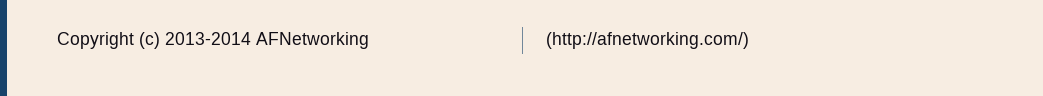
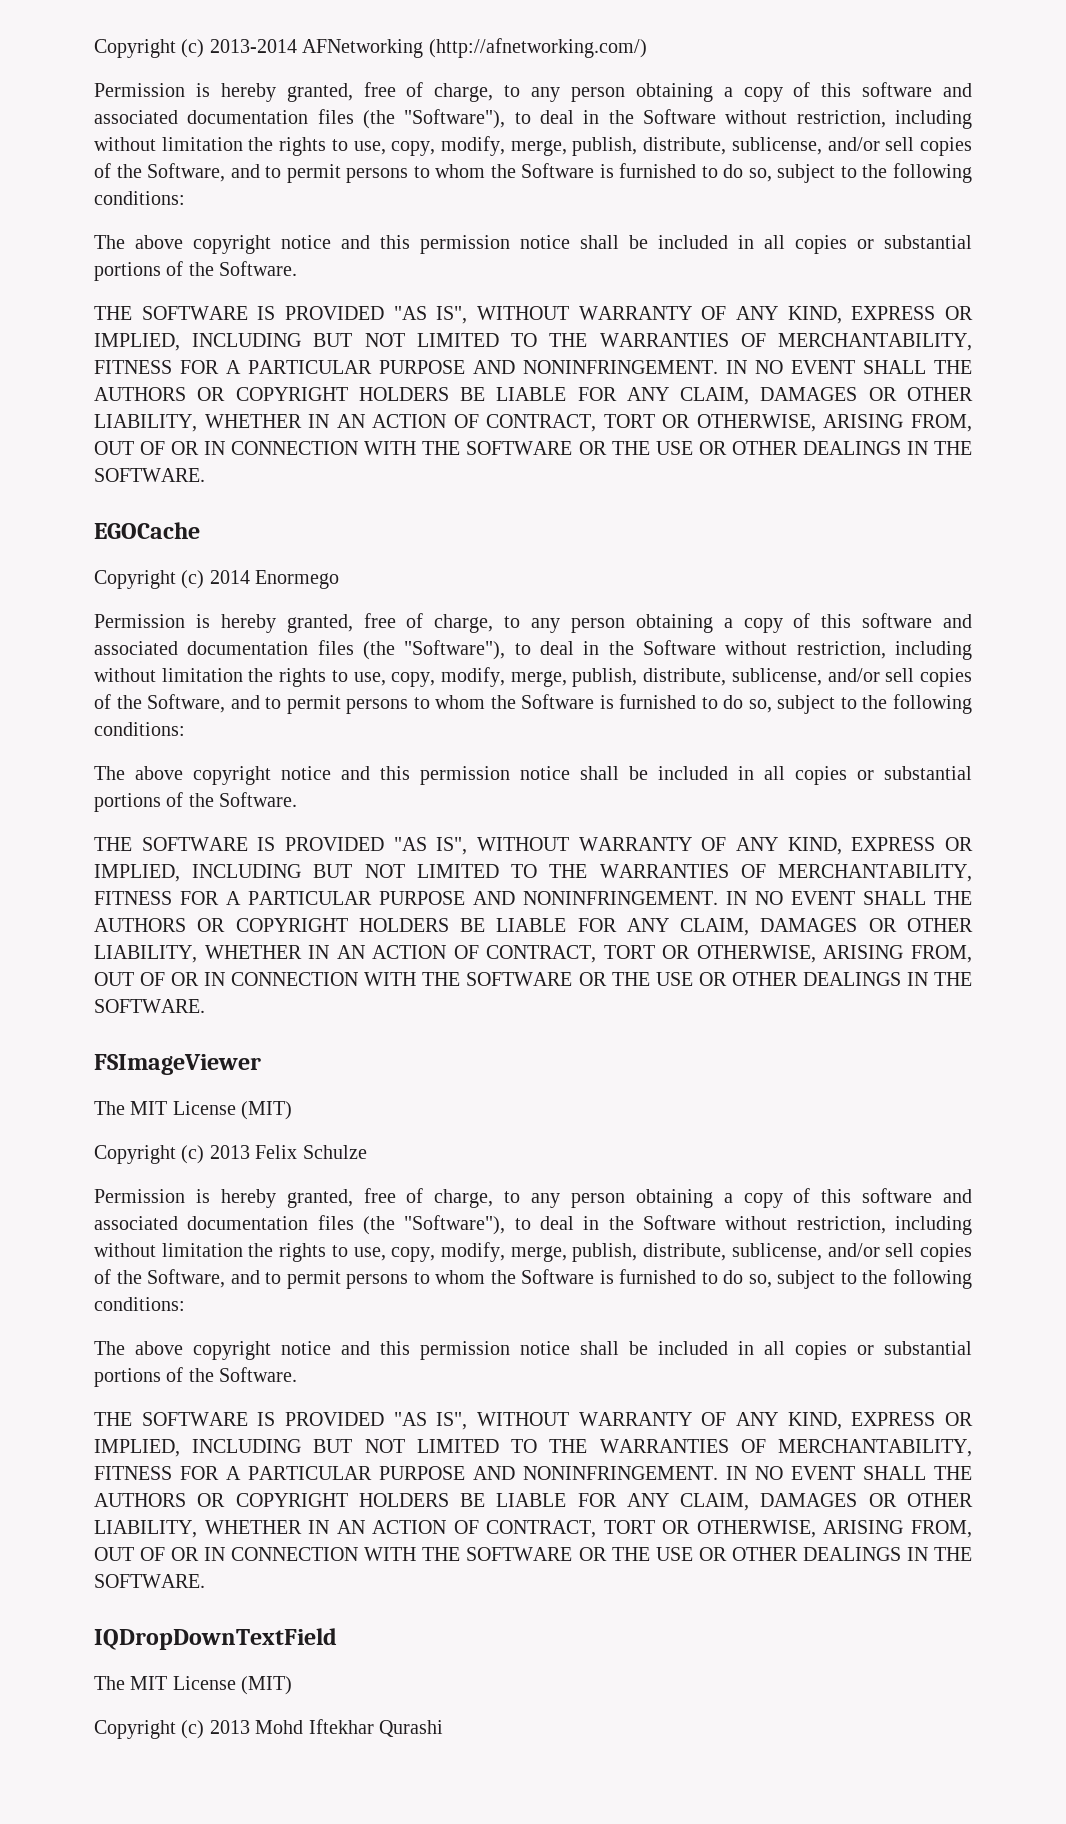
(749, 40) none -> [94,82,972,102] [94,109,972,129] [94,136,972,156] [94,163,972,183] [94,191,185,205] [94,235,972,254] [94,261,298,281] [94,306,973,324] [94,333,972,351] [94,360,972,374] [94,387,973,405] [94,414,972,432] [94,441,973,455] [94,468,205,482] [94,522,200,539] [94,570,340,589] [94,613,972,633] [94,640,972,660] [94,667,972,687] [94,694,972,714] [94,722,185,736] [94,766,972,785] [94,792,298,812] [94,837,973,855] [94,864,972,882] [94,891,972,905] [94,918,973,936] [94,945,972,963] [94,972,973,986] [94,999,205,1013] [94,1054,261,1075] [94,1101,293,1120] [94,1145,367,1164] [94,1188,972,1208] [94,1215,972,1235] [94,1242,972,1262] [94,1269,972,1289] [94,1297,185,1311] [94,1341,972,1360] [94,1367,298,1387] [94,1412,973,1430] [94,1439,972,1457] [94,1466,972,1480] [94,1493,973,1511] [94,1520,972,1538] [94,1547,973,1561] [94,1574,205,1588] [94,1628,337,1650] [94,1676,293,1695] [94,1719,443,1739] // Permission is hereby granted, free of charge, to any person obtaining a copy of this software and associated documentation files (the "Software"), to deal in the Software without restriction, including without limitation the rights to use, copy, modify, merge, publish, distribute, sublicense, and/or sell copies of the Software, and to permit persons to whom the Software is furnished to do so, subject to the following conditions: // The above copyright notice and this permission notice shall be included in all copies or substantial portions of the Software. // THE SOFTWARE IS PROVIDED "AS IS", WITHOUT WARRANTY OF ANY KIND, EXPRESS OR IMPLIED, INCLUDING BUT NOT LIMITED TO THE WARRANTIES OF MERCHANTABILITY, FITNESS FOR A PARTICULAR PURPOSE AND NONINFRINGEMENT. IN NO EVENT SHALL THE AUTHORS OR COPYRIGHT HOLDERS BE LIABLE FOR ANY CLAIM, DAMAGES OR OTHER LIABILITY, WHETHER IN AN ACTION OF CONTRACT, TORT OR OTHERWISE, ARISING FROM, OUT OF OR IN CONNECTION WITH THE SOFTWARE OR THE USE OR OTHER DEALINGS IN THE SOFTWARE. // EGOCache // Copyright (c) 2014 Enormego // Permission is hereby granted, free of charge, to any person obtaining a copy of this software and associated documentation files (the "Software"), to deal in the Software without restriction, including without limitation the rights to use, copy, modify, merge, publish, distribute, sublicense, and/or sell copies of the Software, and to permit persons to whom the Software is furnished to do so, subject to the following conditions: // The above copyright notice and this permission notice shall be included in all copies or substantial portions of the Software. // THE SOFTWARE IS PROVIDED "AS IS", WITHOUT WARRANTY OF ANY KIND, EXPRESS OR IMPLIED, INCLUDING BUT NOT LIMITED TO THE WARRANTIES OF MERCHANTABILITY, FITNESS FOR A PARTICULAR PURPOSE AND NONINFRINGEMENT. IN NO EVENT SHALL THE AUTHORS OR COPYRIGHT HOLDERS BE LIABLE FOR ANY CLAIM, DAMAGES OR OTHER LIABILITY, WHETHER IN AN ACTION OF CONTRACT, TORT OR OTHERWISE, ARISING FROM, OUT OF OR IN CONNECTION WITH THE SOFTWARE OR THE USE OR OTHER DEALINGS IN THE SOFTWARE. // FSImageViewer // The MIT License (MIT) // Copyright (c) 2013 Felix Schulze // Permission is hereby granted, free of charge, to any person obtaining a copy of this software and associated documentation files (the "Software"), to deal in the Software without restriction, including without limitation the rights to use, copy, modify, merge, publish, distribute, sublicense, and/or sell copies of the Software, and to permit persons to whom the Software is furnished to do so, subject to the following conditions: // The above copyright notice and this permission notice shall be included in all copies or substantial portions of the Software. // THE SOFTWARE IS PROVIDED "AS IS", WITHOUT WARRANTY OF ANY KIND, EXPRESS OR IMPLIED, INCLUDING BUT NOT LIMITED TO THE WARRANTIES OF MERCHANTABILITY, FITNESS FOR A PARTICULAR PURPOSE AND NONINFRINGEMENT. IN NO EVENT SHALL THE AUTHORS OR COPYRIGHT HOLDERS BE LIABLE FOR ANY CLAIM, DAMAGES OR OTHER LIABILITY, WHETHER IN AN ACTION OF CONTRACT, TORT OR OTHERWISE, ARISING FROM, OUT OF OR IN CONNECTION WITH THE SOFTWARE OR THE USE OR OTHER DEALINGS IN THE SOFTWARE. // IQDropDownTextField // The MIT License (MIT) // Copyright (c) 2013 Mohd Iftekhar Qurashi

